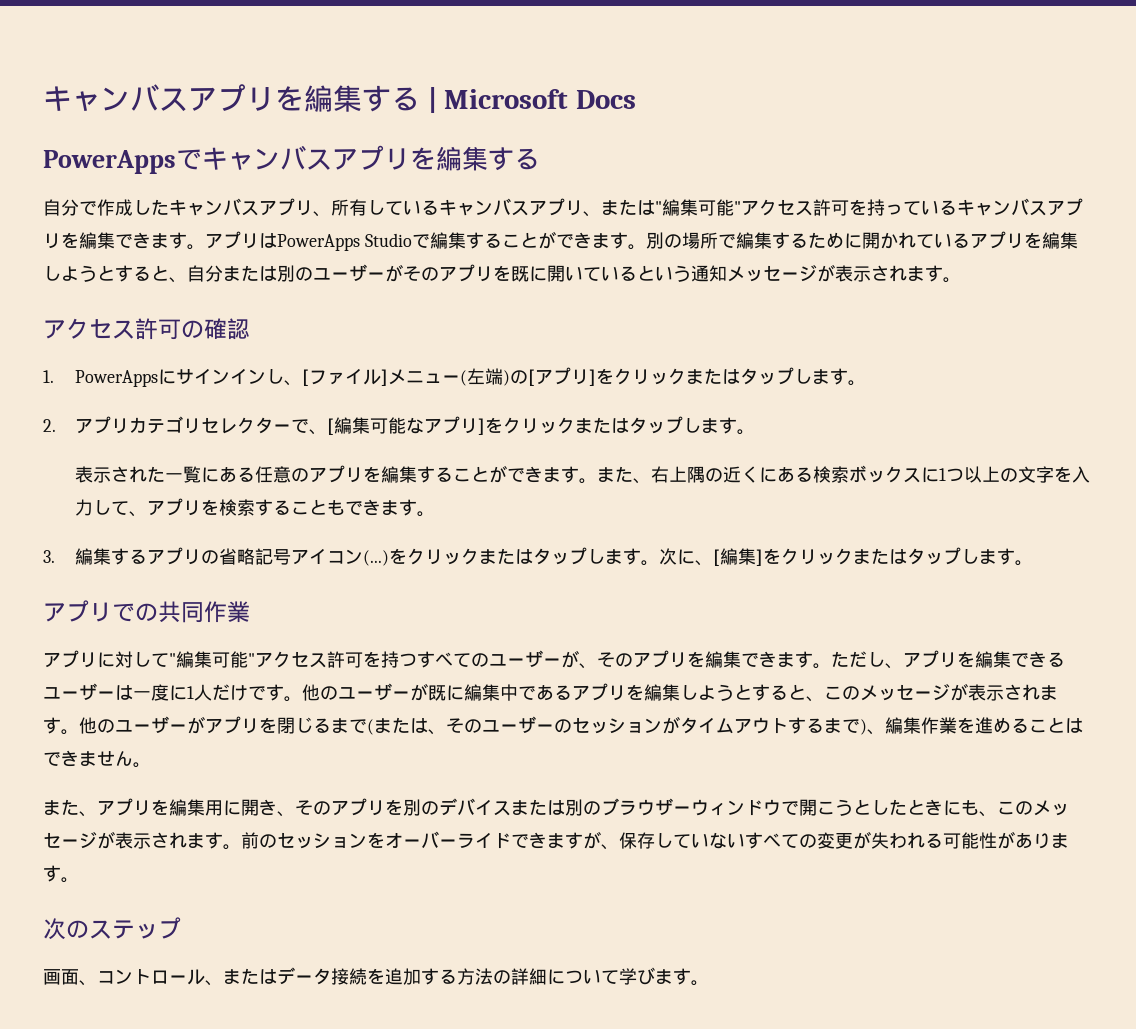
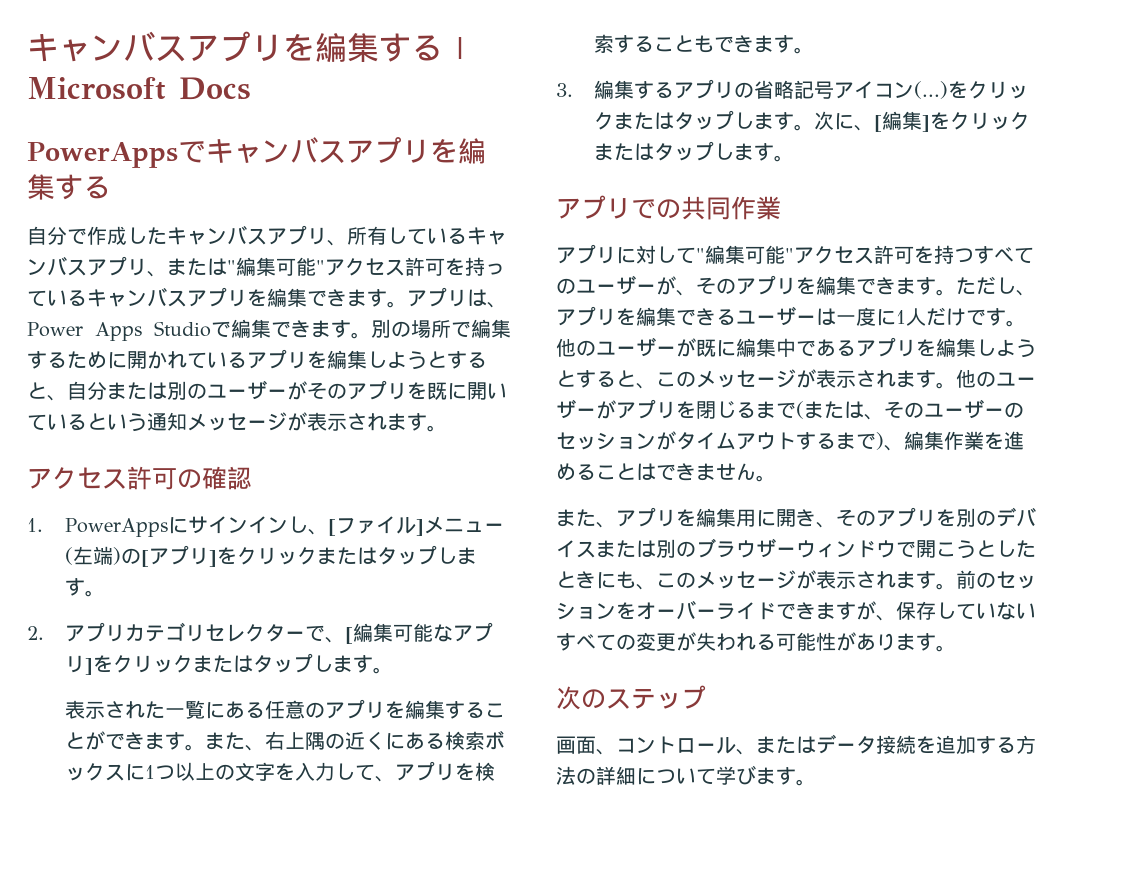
[277,231,556,251] PowerApps Studioで編集することが -> [487,302,507,308] [27,319,271,341] 、Power Apps Studioで編集

